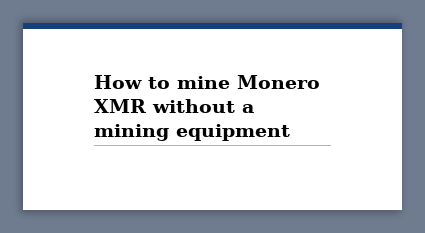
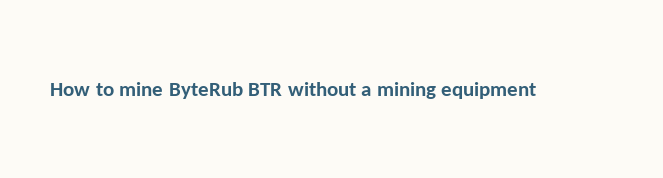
[237,75,320,89] [94,99,146,113] Monero XMR -> [168,82,283,99] ByteRub BTR

